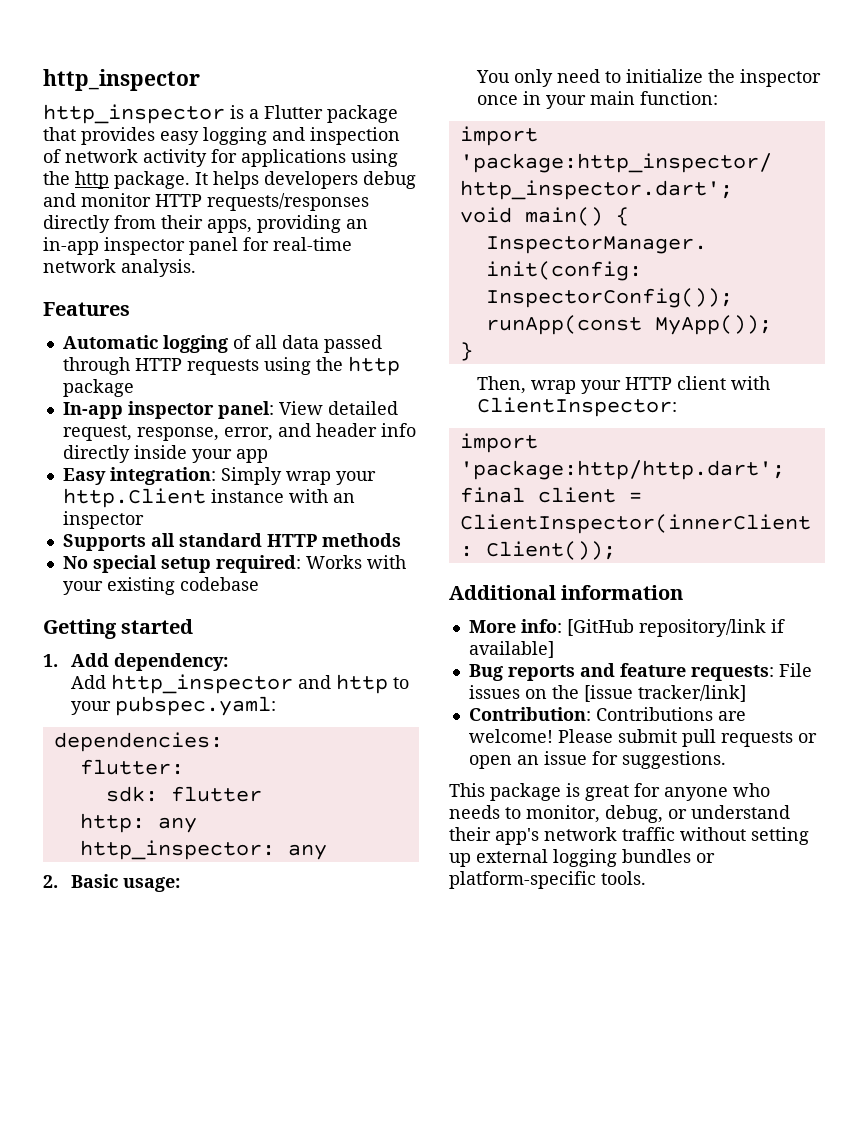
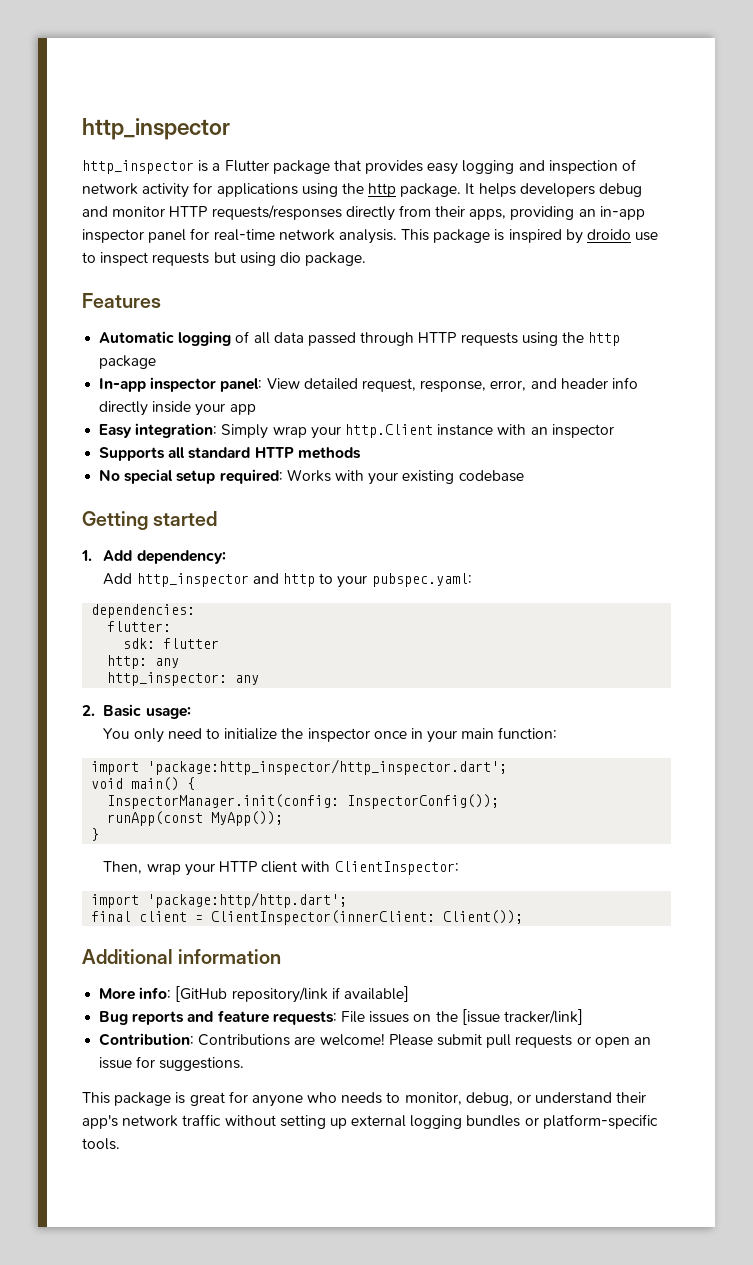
(196, 268) none -> [401,229,659,244] [82,252,367,266] This package is inspired by droido use to inspect requests but using dio package.

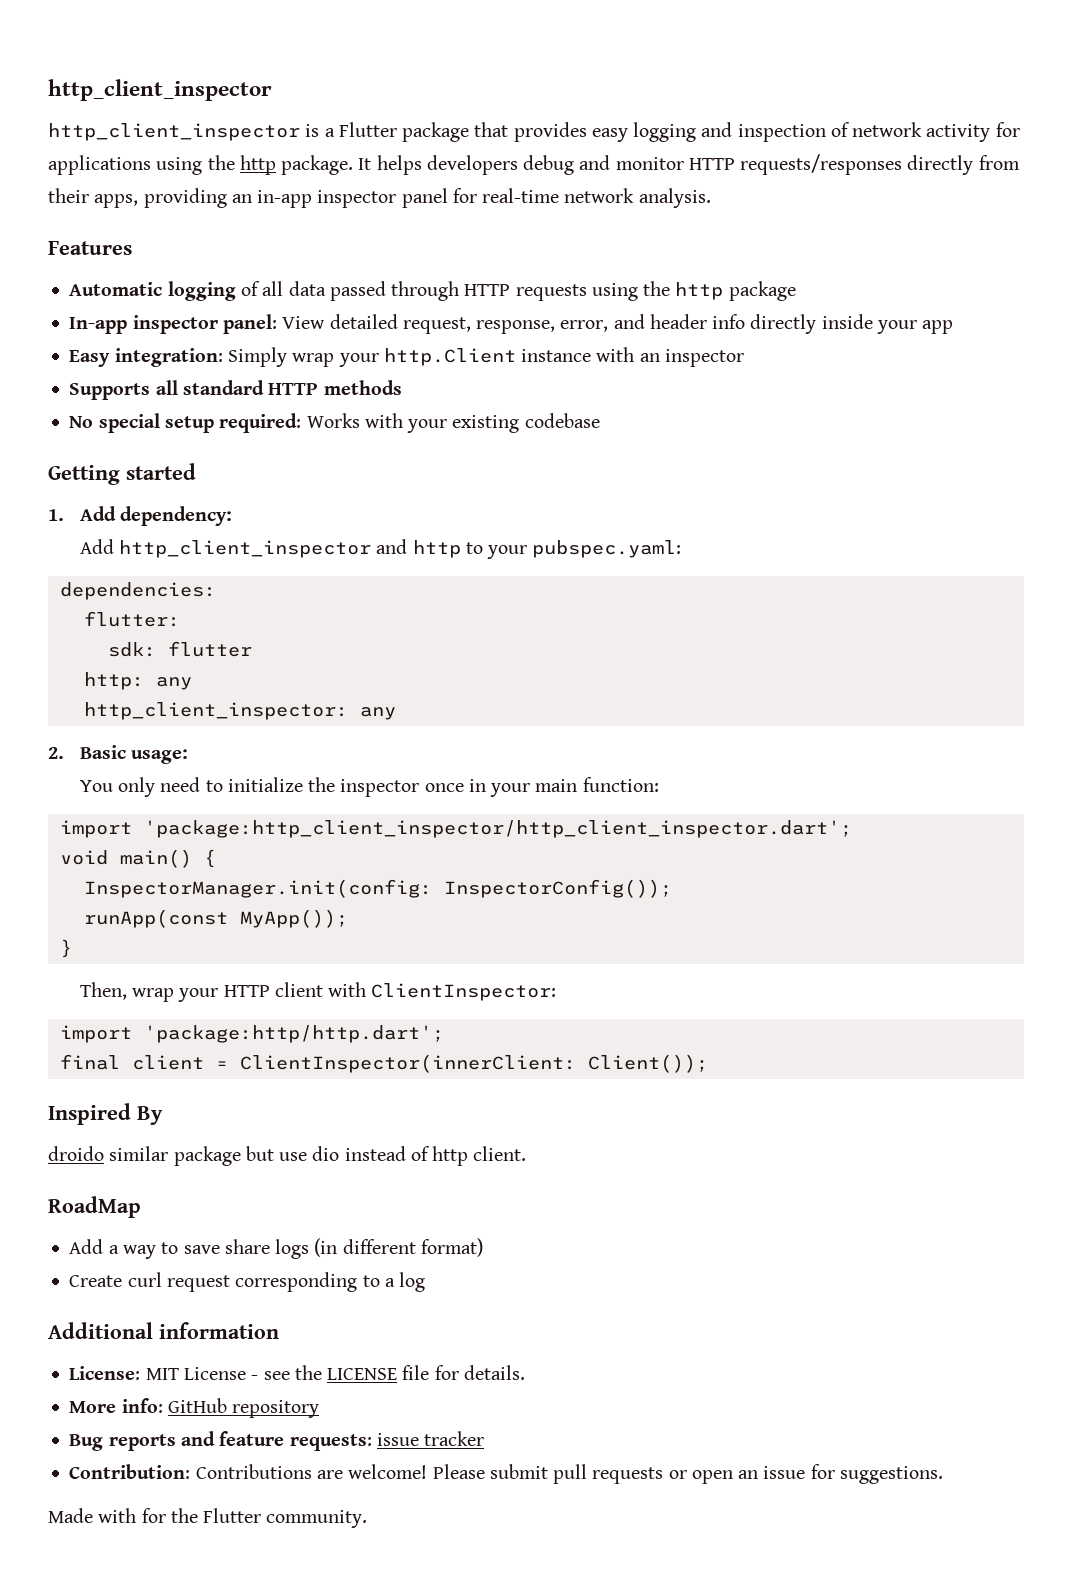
[82,118,230,140] [82,160,194,174] http_inspector // http_inspector -> [48,79,272,101] [48,123,300,141] http_client_inspector // http_client_inspector
[401,229,659,244] [82,252,367,266] This package is inspired by droido use to inspect requests but using dio package. -> (711, 198) none
[136,573,249,587] http_inspector -> [119,540,372,558] http_client_inspector
[107,672,228,686] http_inspector: -> [83,702,348,720] http_client_inspector:
[147,759,508,775] 'package:http_inspector/http_inspector.dart'; -> [143,820,852,838] 'package:http_client_inspector/http_client_inspector.dart';
[82,949,282,964] [99,986,409,1003] Additional information // More info: [GitHub repository/link if available] -> [48,1103,163,1125] [48,1146,527,1166] [48,1196,141,1218] [69,1238,483,1259] [69,1272,426,1292] [48,1322,279,1339] [69,1365,525,1380] [69,1398,320,1418] Inspired By // droido similar package but use dio instead of http client. // RoadMap // Add a way to save share logs (in different format) // Create curl request corresponding to a log // Additional information // License: MIT License - see the LICENSE file for details. // More info: GitHub repository
[340,1009,583,1025] File issues on the [issue tracker/link] -> [376,1431,485,1446] issue tracker
[82,1091,647,1107] [82,1114,658,1129] [82,1138,120,1150] This package is great for anyone who needs to monitor, debug, or understand their app's network traffic without setting up external logging bundles or platform-specific tools. -> [48,1508,368,1528] Made with for the Flutter community.

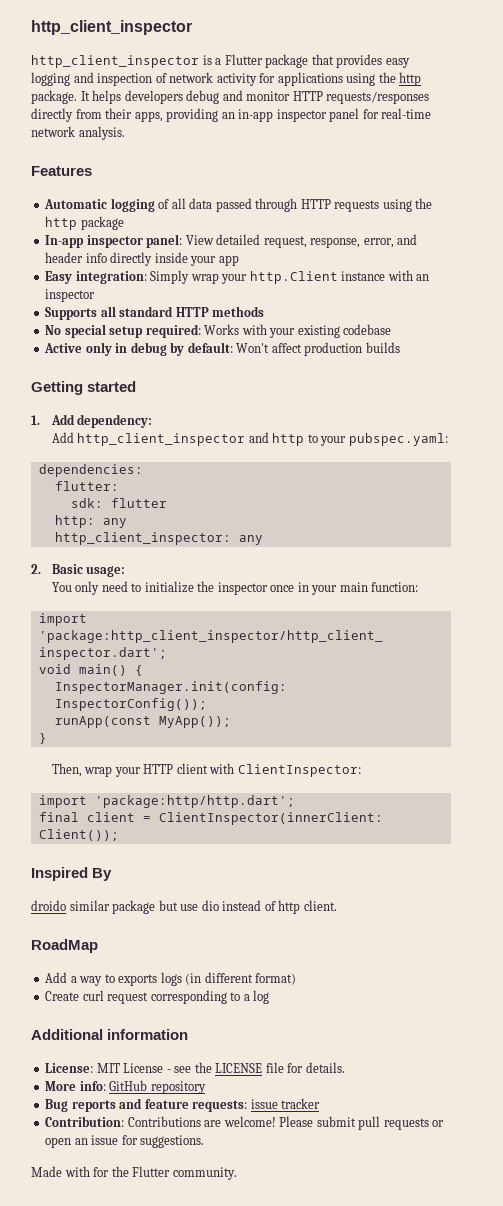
(600, 420) none -> [44,342,400,356] // Active only in debug by default: Won't affect production builds
[183,1239,270,1254] save share -> [118,974,158,986] exports

